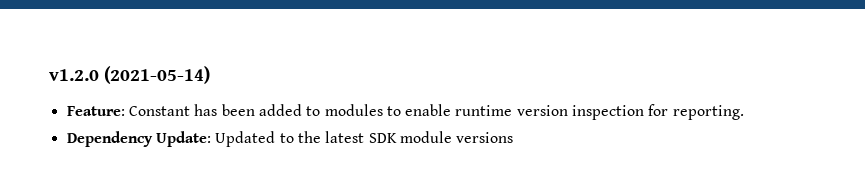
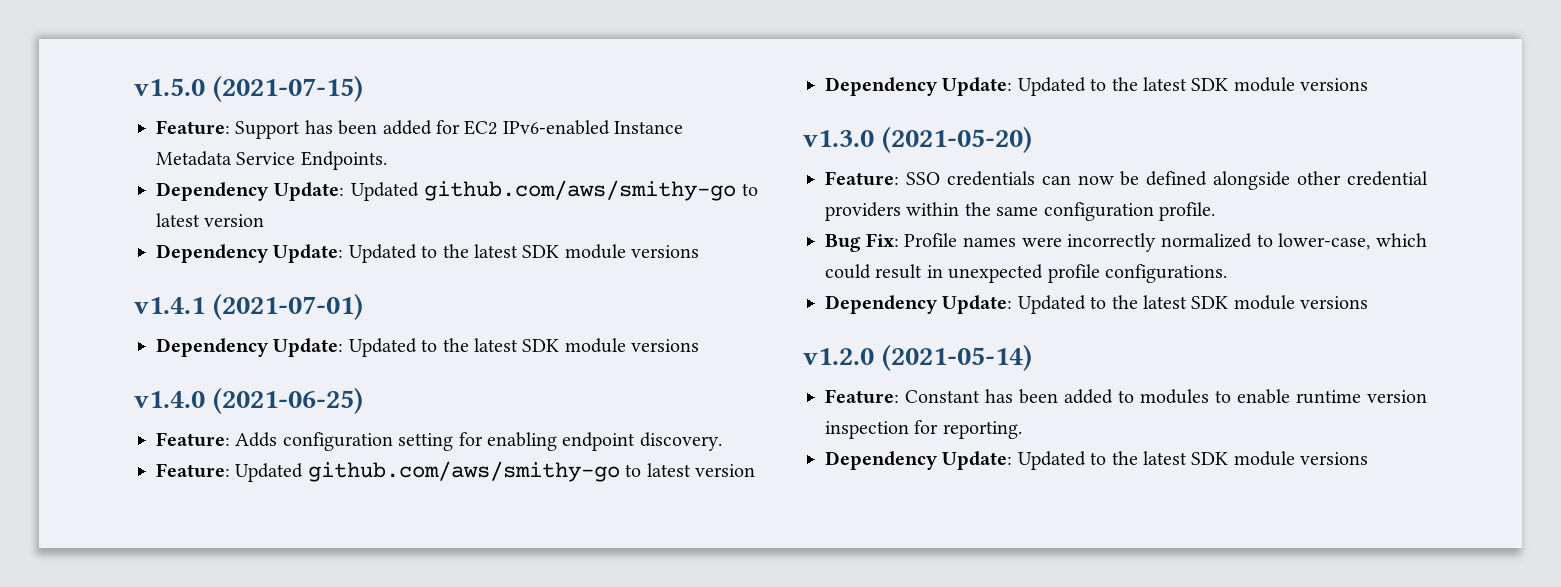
(49, 75) none -> [134,75,363,102] [156,120,684,139] [156,151,387,170] [156,180,758,201] [156,213,265,227] [156,244,700,263] [134,293,363,320] [156,338,700,357] [134,387,363,414] [156,432,722,451] [156,461,755,482] [825,77,1369,96] [803,126,1032,153] [825,171,1428,190] [825,202,1215,221] [825,233,1427,252] [825,264,1227,283] [825,295,1369,314] v1.5.0 (2021-07-15) // Feature: Support has been added for EC2 IPv6-enabled Instance Metadata Service Endpoints. // Dependency Update: Updated github.com/aws/smithy-go to latest version // Dependency Update: Updated to the latest SDK module versions // v1.4.1 (2021-07-01) // Dependency Update: Updated to the latest SDK module versions // v1.4.0 (2021-06-25) // Feature: Adds configuration setting for enabling endpoint discovery. // Feature: Updated github.com/aws/smithy-go to latest version // Dependency Update: Updated to the latest SDK module versions // v1.3.0 (2021-05-20) // Feature: SSO credentials can now be defined alongside other credential providers within the same configuration profile. // Bug Fix: Profile names were incorrectly normalized to lower-case, which could result in unexpected profile configurations. // Dependency Update: Updated to the latest SDK module versions //

